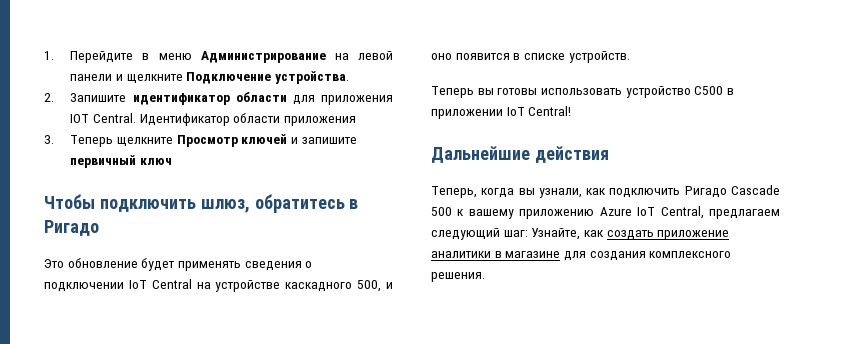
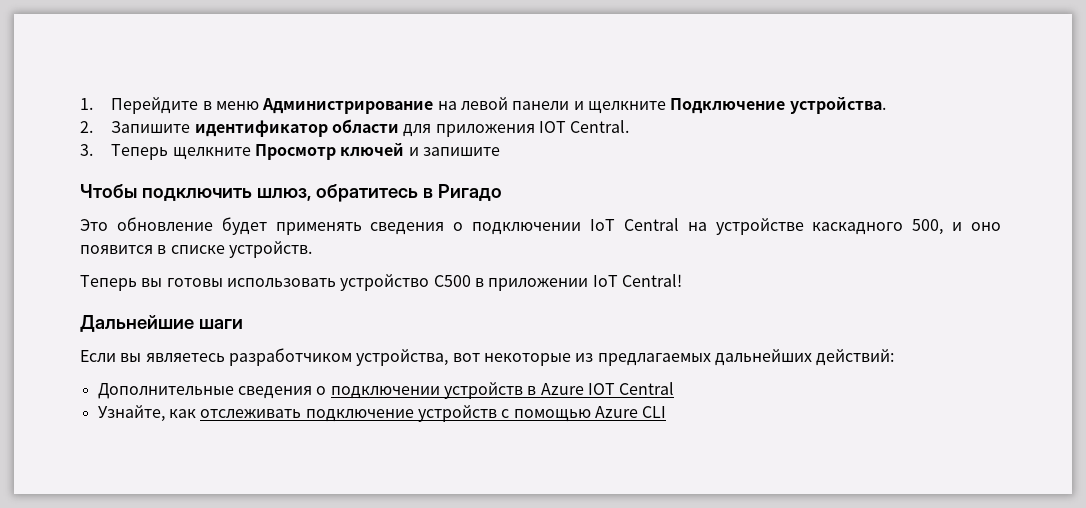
[139,113,356,126] Идентификатор области приложения -> (630, 126) none
[70,155,172,168] первичный ключ -> (500, 151) none
[534,146,609,163] [431,185,780,198] [431,206,780,219] [431,228,730,240] [431,251,732,261] [431,272,485,282] действия // Теперь, когда вы узнали, как подключить Ригадо Cascade 500 к вашему приложению Azure IoT Central, предлагаем следующий шаг: Узнайте, как создать приложение аналитики в магазине для создания комплексного решения. -> [198,319,243,329] [80,348,895,366] [97,382,675,399] [97,405,667,422] шаги // Если вы являетесь разработчиком устройства, вот некоторые из предлагаемых дальнейших действий: // Дополнительные сведения о подключении устройств в Azure IOT Central // Узнайте, как отслеживать подключение устройств с помощью Azure CLI

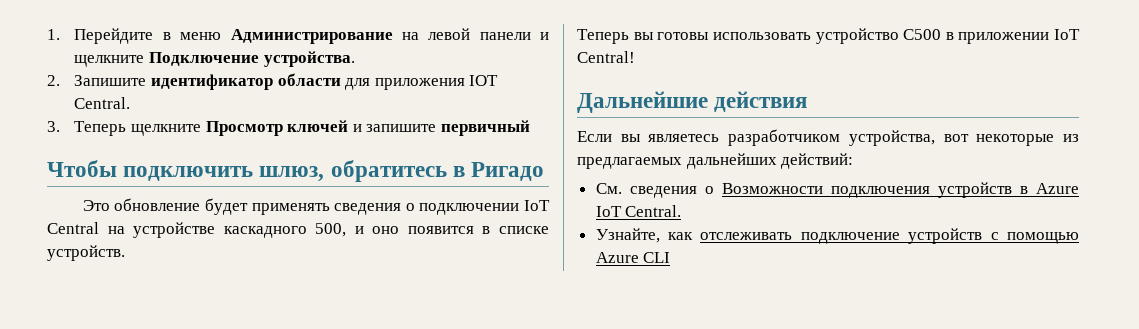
(500, 151) none -> [440,120,530,136] первичный
[198,319,243,329] шаги -> [714,91,808,112] действия
[97,383,440,399] Дополнительные сведения о подключении -> [595,183,930,198] См. сведения о Возможности подключения
[587,382,675,395] IOT Central -> [595,205,682,217] IoT Central.

